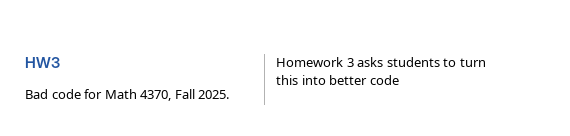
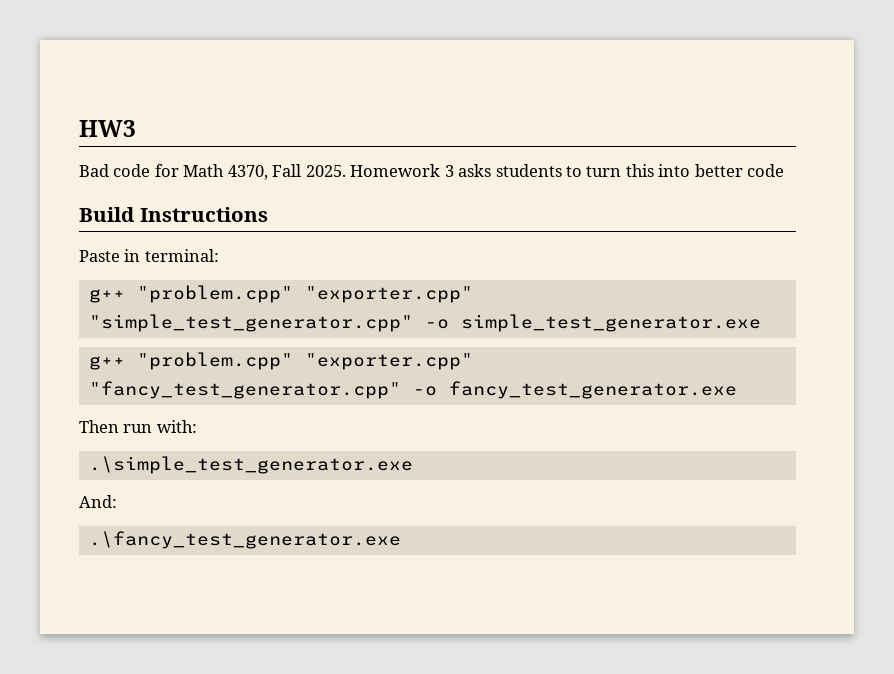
(399, 80) none -> [79,207,268,222] [79,249,219,262] [88,285,473,303] [88,314,761,332] [88,352,473,370] [88,381,737,399] [79,420,197,433] [88,456,413,474] [79,495,117,508] [88,531,401,549] // Build Instructions // Paste in terminal: // g++ "problem.cpp" "exporter.cpp" "simple_test_generator.cpp" -o simple_test_generator.exe // g++ "problem.cpp" "exporter.cpp" "fancy_test_generator.cpp" -o fancy_test_generator.exe // Then run with: // .\simple_test_generator.exe // And: // .\fancy_test_generator.exe

